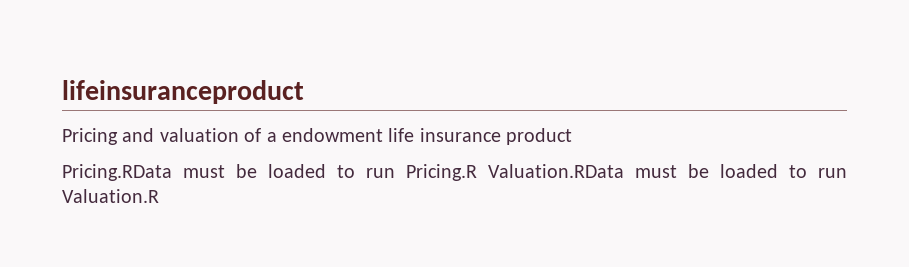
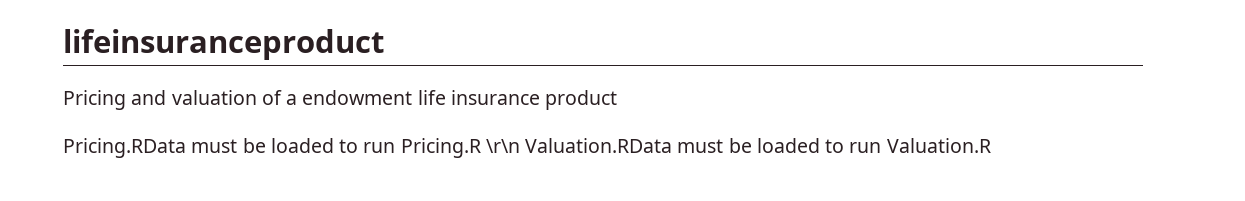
(477, 172) none -> [485,139,520,153] \r\n

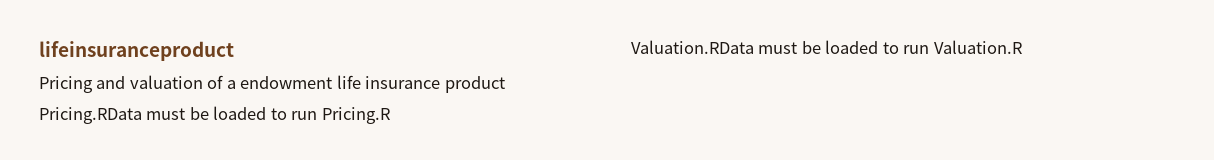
[485,139,520,153] \r\n -> (390, 115) //

